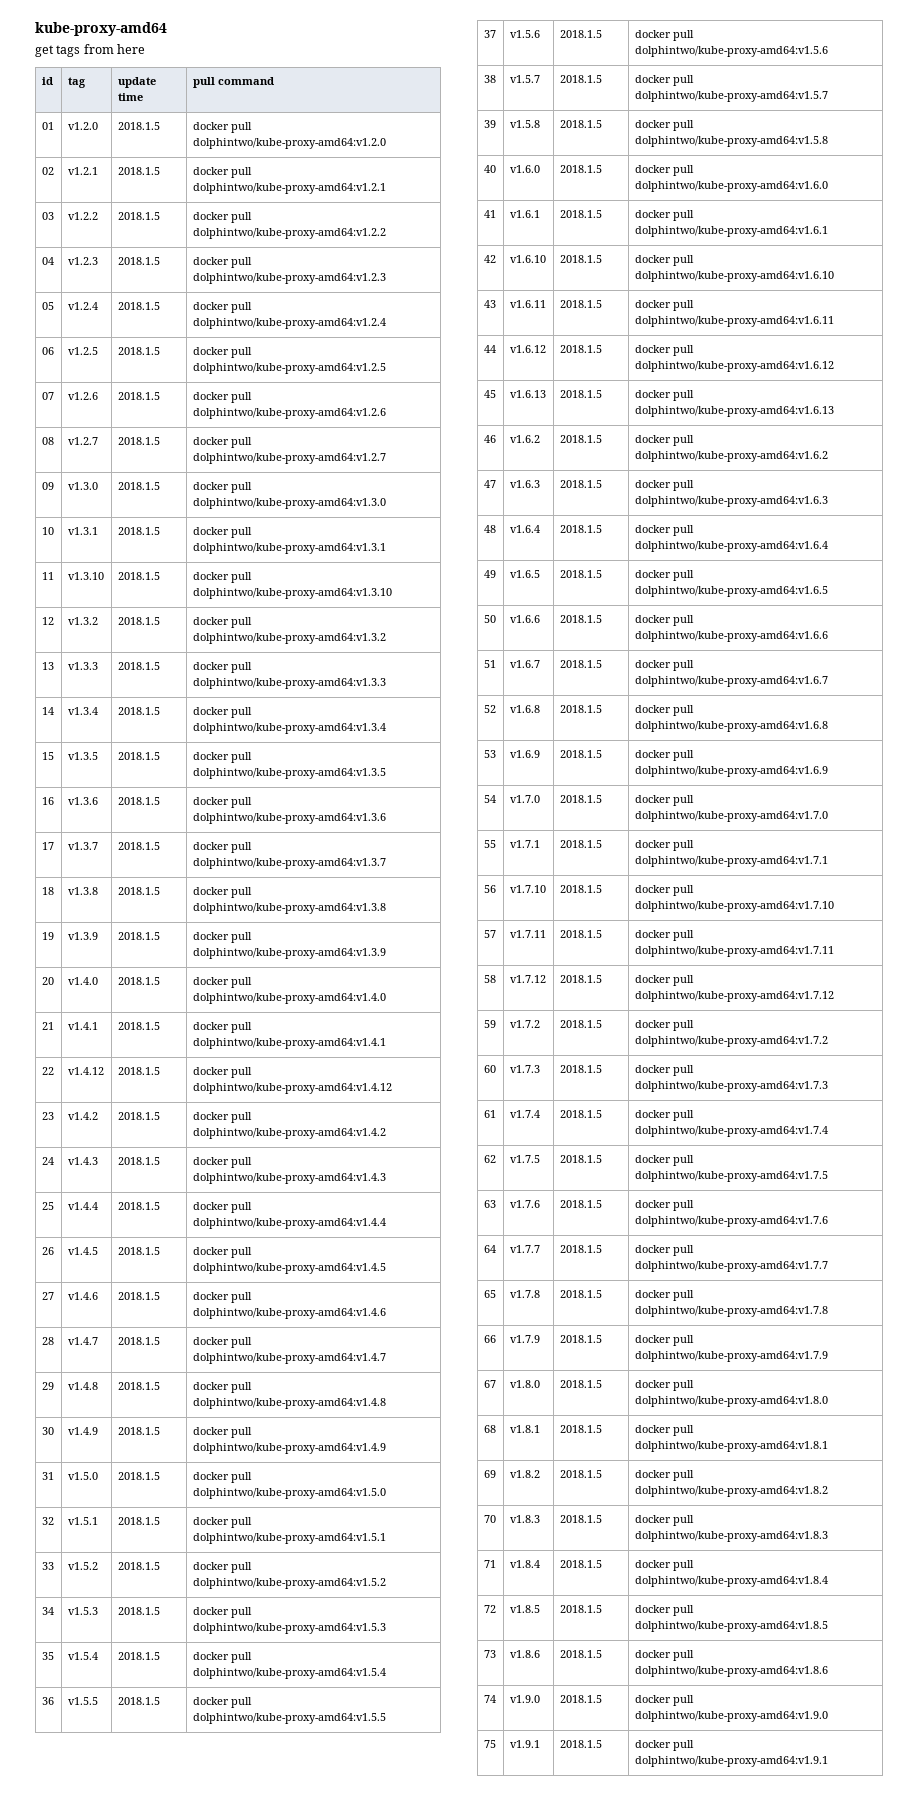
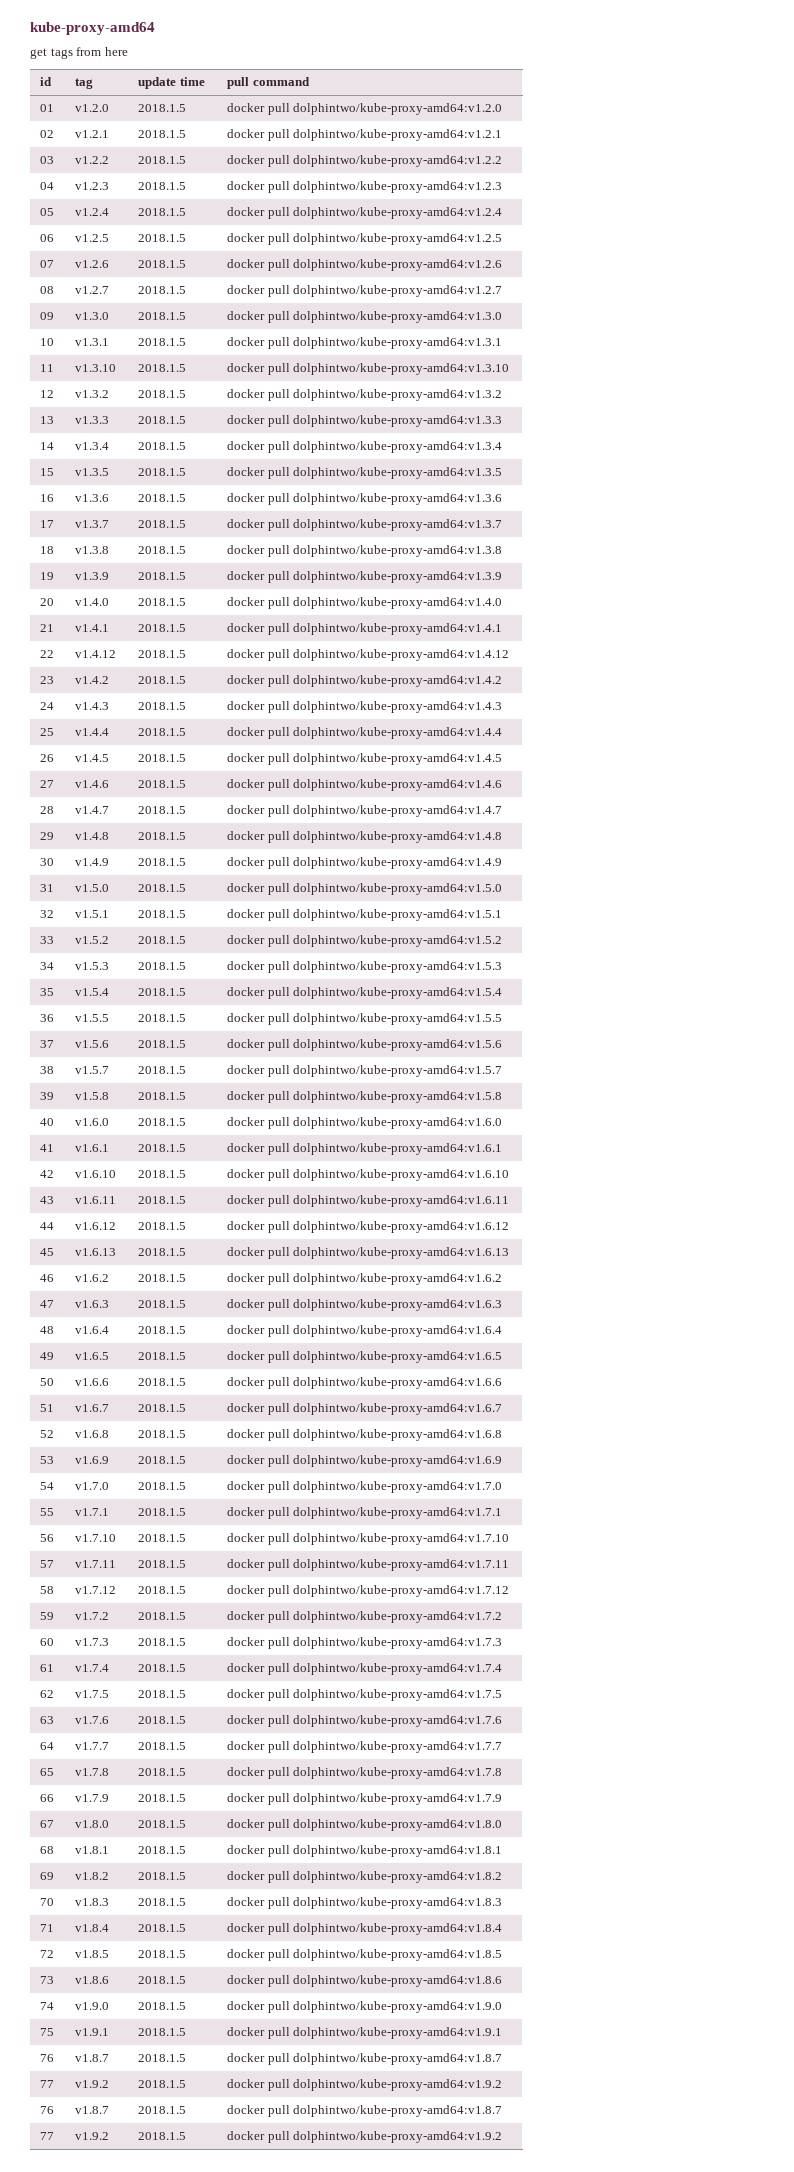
(828, 1761) none -> [40,2054,55,2062] [75,2054,110,2062] [138,2054,187,2062] [227,2053,503,2065] [40,2080,55,2088] [75,2080,110,2088] [138,2080,187,2088] [227,2079,503,2091] [40,2106,55,2114] [75,2106,110,2114] [138,2106,187,2114] [227,2105,503,2117] [40,2132,55,2140] [75,2132,110,2140] [138,2132,187,2140] [227,2131,503,2143] // 76 | v1.8.7 | 2018.1.5 | docker pull dolphintwo/kube-proxy-amd64:v1.8.7 // 77 | v1.9.2 | 2018.1.5 | docker pull dolphintwo/kube-proxy-amd64:v1.9.2 // 76 | v1.8.7 | 2018.1.5 | docker pull dolphintwo/kube-proxy-amd64:v1.8.7 // 77 | v1.9.2 | 2018.1.5 | docker pull dolphintwo/kube-proxy-amd64:v1.9.2

